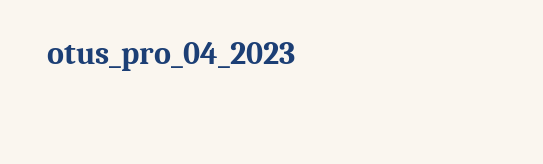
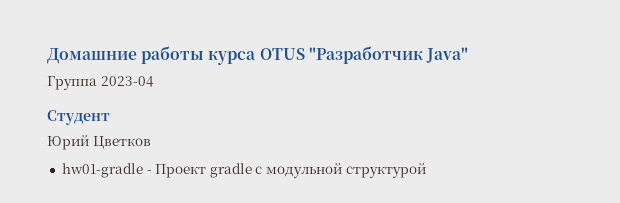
[47,42,295,71] otus_pro_04_2023 -> [47,46,468,65] [47,76,154,90] [47,110,110,125] [47,135,151,150] [61,163,426,178] Домашние работы курса OTUS "Разработчик Java" // Группа 2023-04 // Студент // Юрий Цветков // hw01-gradle - Проект gradle с модульной структурой

